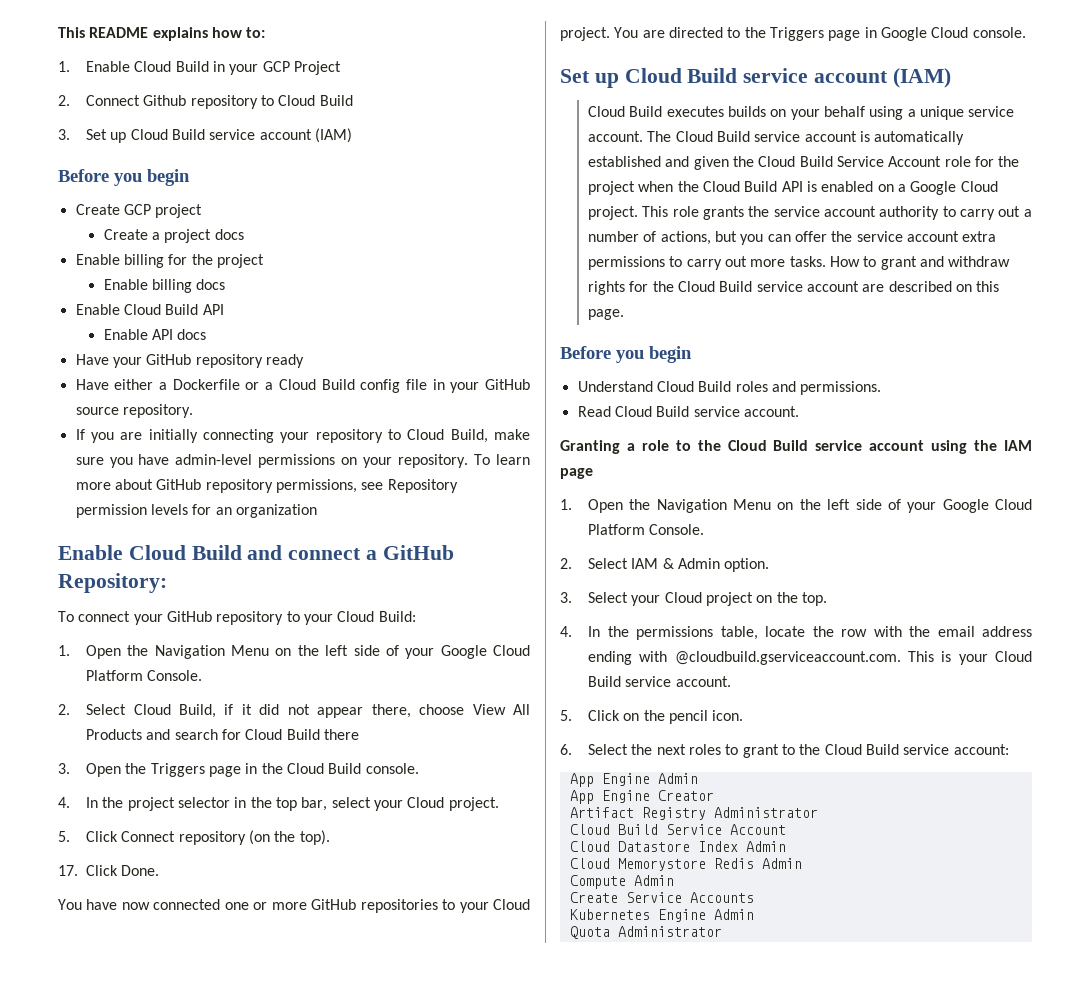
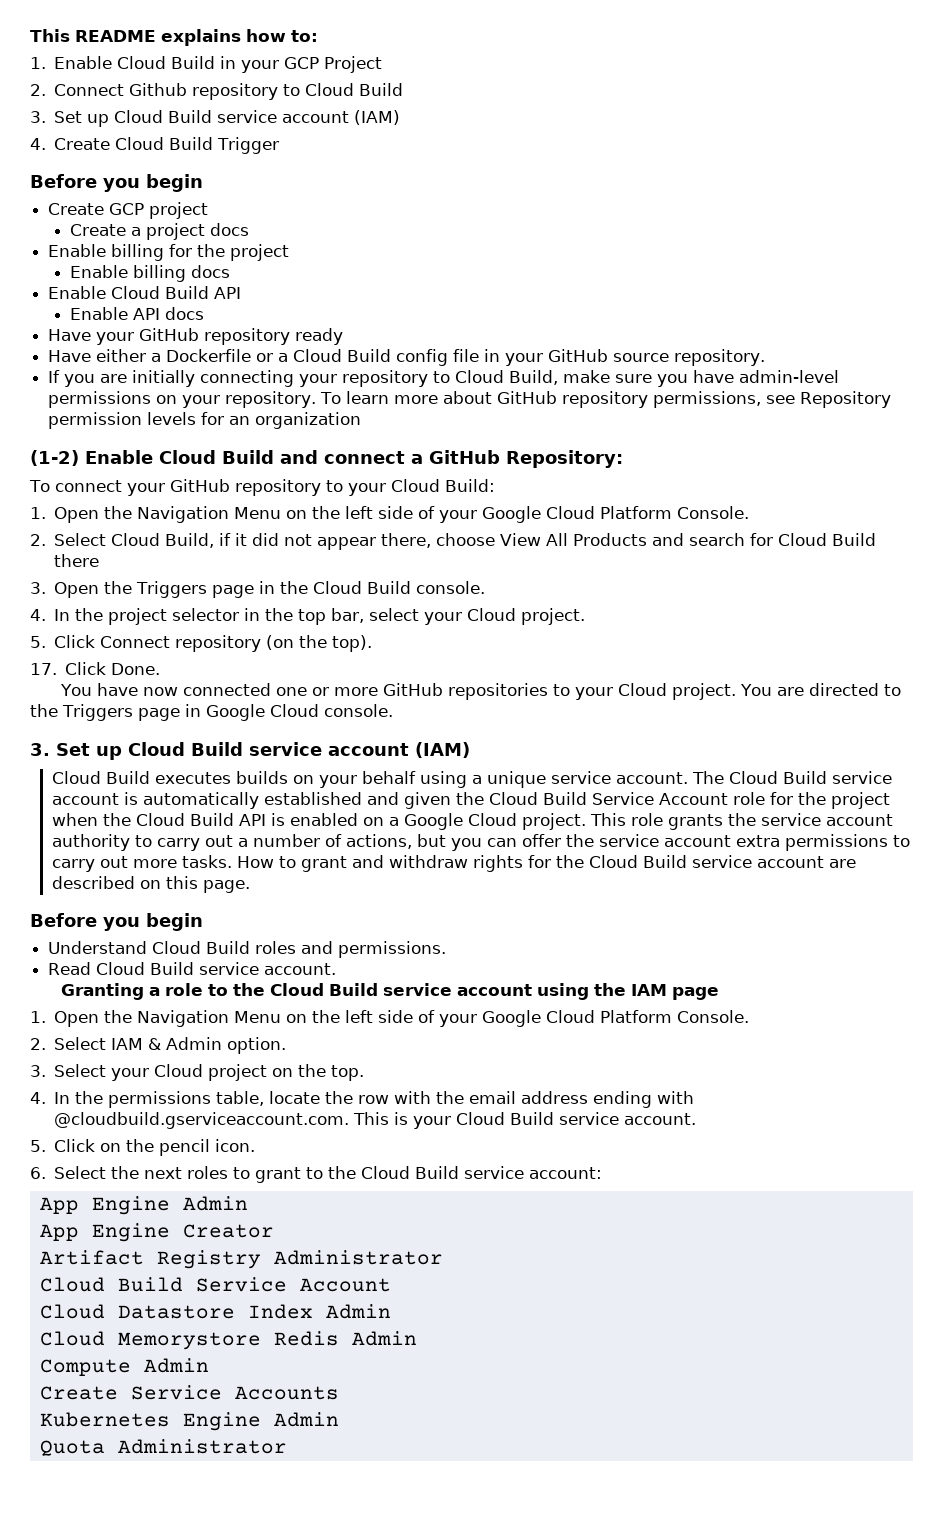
(352, 135) none -> [30,137,280,154] // 4. Create Cloud Build Trigger
(317, 511) none -> [30,450,79,466] (1-2)
(1026, 32) none -> [30,743,50,756] 3.

